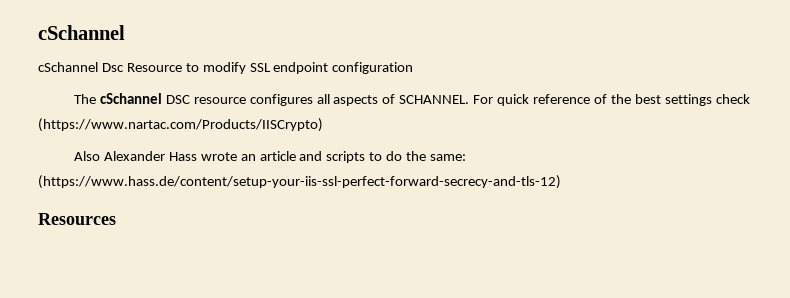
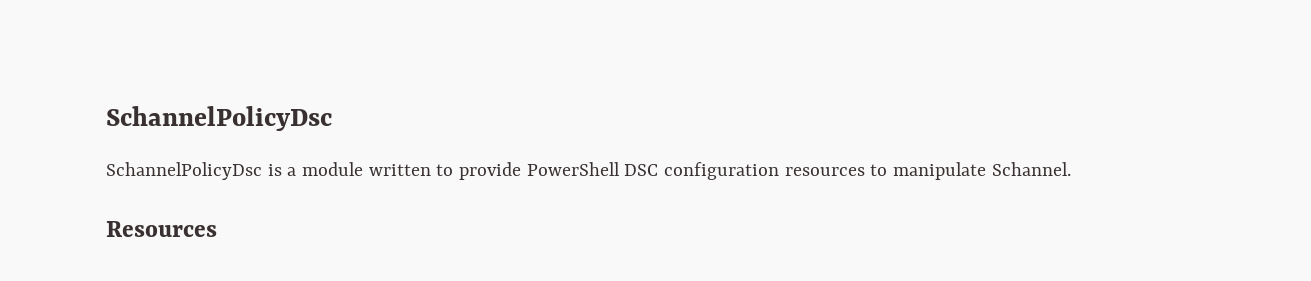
[38,25,125,40] [38,62,414,74] [73,93,750,106] [38,118,323,132] [73,151,467,163] [38,175,561,189] cSchannel // cSchannel Dsc Resource to modify SSL endpoint configuration // The cSchannel DSC resource configures all aspects of SCHANNEL. For quick reference of the best settings check (https://www.nartac.com/Products/IISCrypto) // Also Alexander Hass wrote an article and scripts to do the same: (https://www.hass.de/content/setup-your-iis-ssl-perfect-forward-secrecy-and-tls-12) -> [106,106,332,131] [106,162,1071,180] SchannelPolicyDsc // SchannelPolicyDsc is a module written to provide PowerShell DSC configuration resources to manipulate Schannel.

